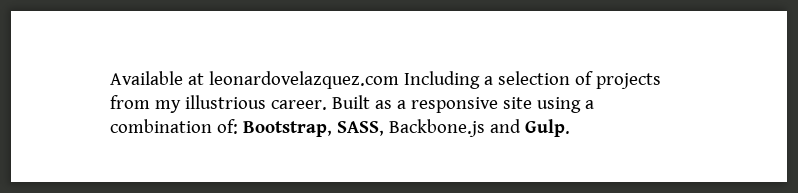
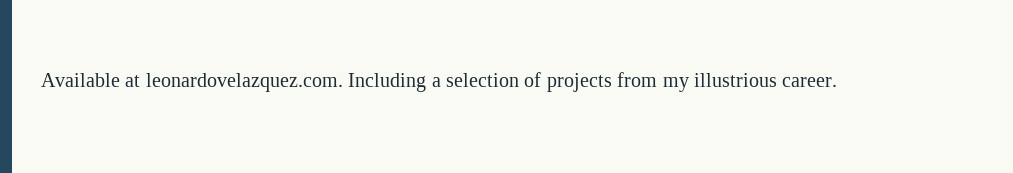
[208,71,399,89] leonardovelazquez.com -> [145,73,343,92] leonardovelazquez.com.
[331,95,594,113] [110,119,570,137] Built as a responsive site using a combination of: Bootstrap, SASS, Backbone.js and Gulp. -> (838, 82) none

